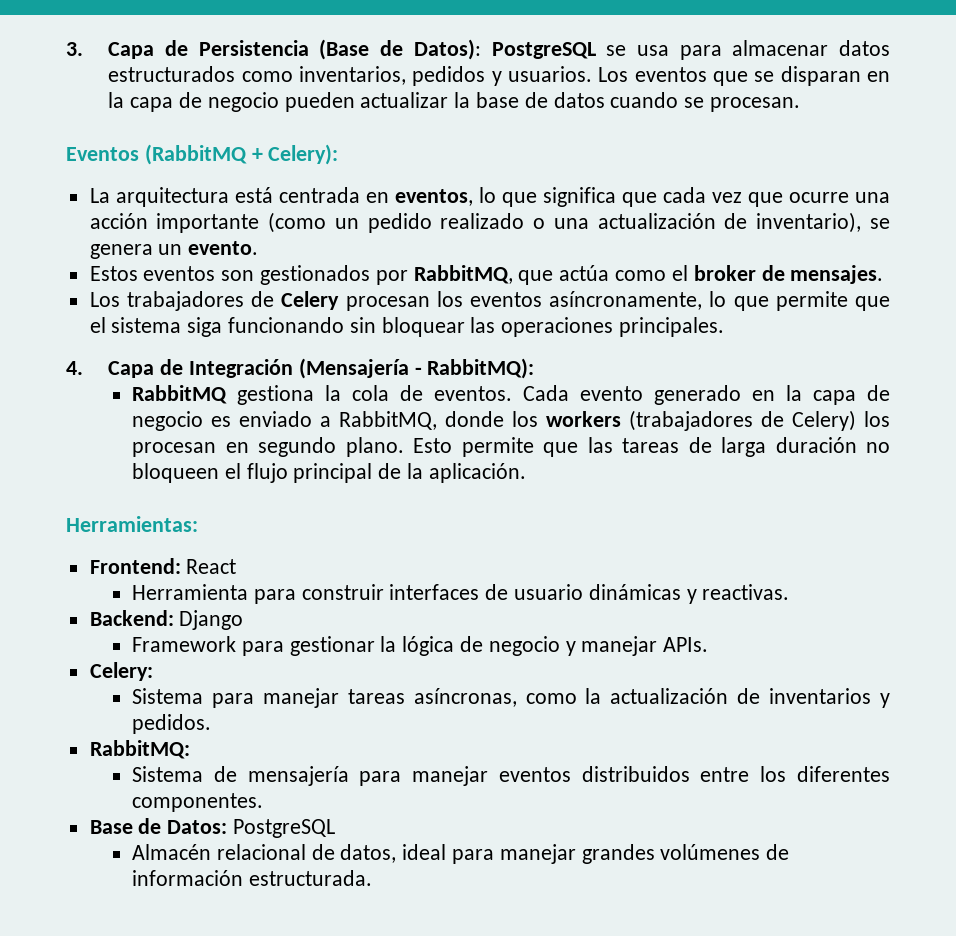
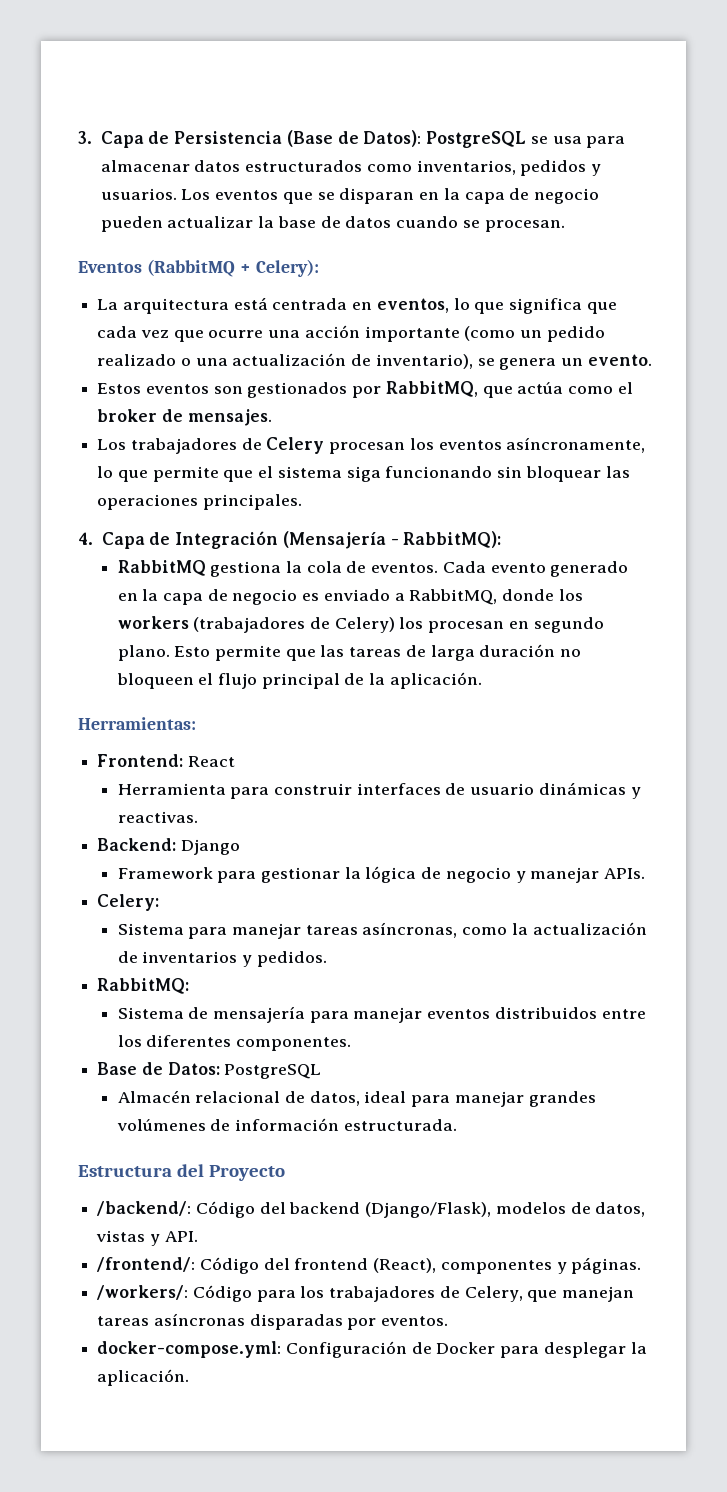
(372, 878) none -> [78,1164,286,1181] [97,1201,646,1218] [96,1230,198,1246] [97,1257,642,1274] [97,1285,635,1302] [97,1313,449,1330] [97,1341,647,1358] [97,1369,190,1386] // Estructura del Proyecto // /backend/: Código del backend (Django/Flask), modelos de datos, vistas y API. // /frontend/: Código del frontend (React), componentes y páginas. // /workers/: Código para los trabajadores de Celery, que manejan tareas asíncronas disparadas por eventos. // docker-compose.yml: Configuración de Docker para desplegar la aplicación.

